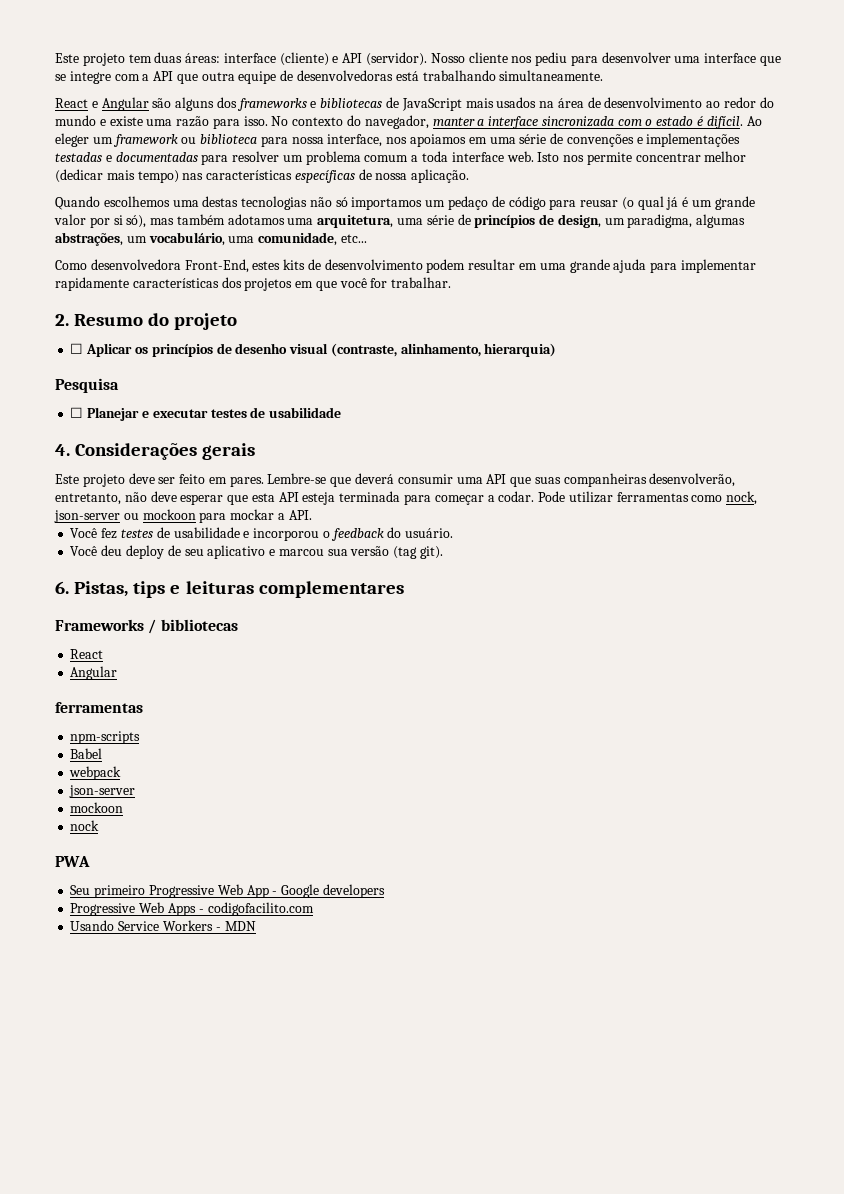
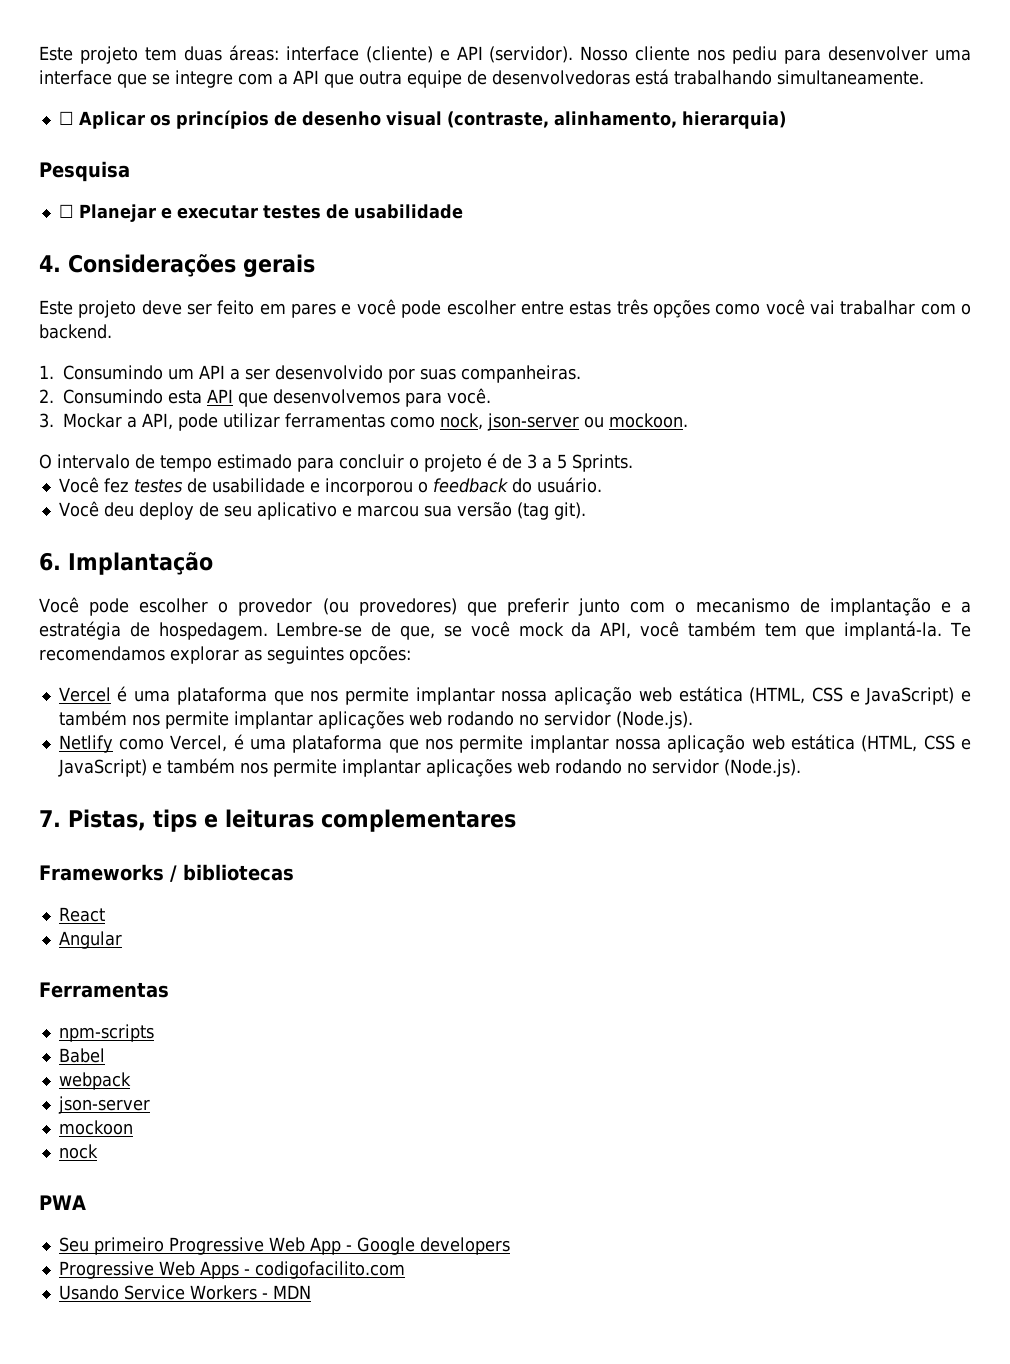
[55,97,774,111] [55,115,762,129] [55,133,741,147] [55,151,747,165] [55,169,470,183] [55,196,755,210] [54,214,746,228] [55,232,367,246] [55,259,756,273] [55,277,452,291] [55,313,238,330] // React e Angular são alguns dos frameworks e bibliotecas de JavaScript mais usados na área de desenvolvimento ao redor do mundo e existe uma razão para isso. No contexto do navegador, manter a interface sincronizada com o estado é difícil. Ao eleger um framework ou biblioteca para nossa interface, nos apoiamos em uma série de convenções e implementações testadas e documentadas para resolver um problema comum a toda interface web. Isto nos permite concentrar melhor (dedicar mais tempo) nas características específicas de nossa aplicação. // Quando escolhemos uma destas tecnologias não só importamos um pedaço de código para reusar (o qual já é um grande valor por si só), mas também adotamos uma arquitetura, uma série de princípios de design, um paradigma, algumas abstrações, um vocabulário, uma comunidade, etc... // Como desenvolvedora Front-End, estes kits de desenvolvimento podem resultar em uma grande ajuda para implementar rapidamente características dos projetos em que você for trabalhar. // 2. Resumo do projeto -> (924, 77) none
[229,473,736,487] [55,491,566,505] pares. Lembre-se que deverá consumir uma API que suas companheiras desenvolverão, entretanto, não deve esperar que esta API esteja terminada para começar a codar. Pode -> [291,299,972,318] [39,324,112,339] [39,365,581,383] [39,388,491,407] [39,413,218,431] pares e você pode escolher entre estas três opções como você vai trabalhar com o backend. // 1. Consumindo um API a ser desenvolvido por suas companheiras. // 2. Consumindo esta API que desenvolvemos para você. // 3. Mockar a API, pode
[142,509,312,523] mockoon para mockar a API. -> [609,413,688,428] [39,453,633,472] mockoon. // O intervalo de tempo estimado para concluir o projeto é de 3 a 5 Sprints.
(69, 587) none -> [68,552,213,575] [39,597,971,616] [39,621,972,640] [39,646,411,664] [58,686,972,705] [58,710,693,729] [58,734,972,753] [57,758,801,777] [39,810,61,827] Implantação // Você pode escolher o provedor (ou provedores) que preferir junto com o mecanismo de implantação e a estratégia de hospedagem. Lembre-se de que, se você mock da API, você também tem que implantá-la. Te recomendamos explorar as seguintes opcões: // Vercel é uma plataforma que nos permite implantar nossa aplicação web estática (HTML, CSS e JavaScript) e também nos permite implantar aplicações web rodando no servidor (Node.js). // Netlify como Vercel, é uma plataforma que nos permite implantar nossa aplicação web estática (HTML, CSS e JavaScript) e também nos permite implantar aplicações web rodando no servidor (Node.js). // 7.
[55,702,143,713] ferramentas -> [39,982,169,998] Ferramentas

